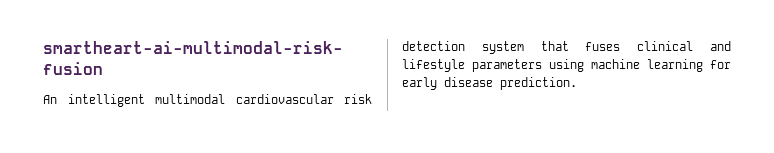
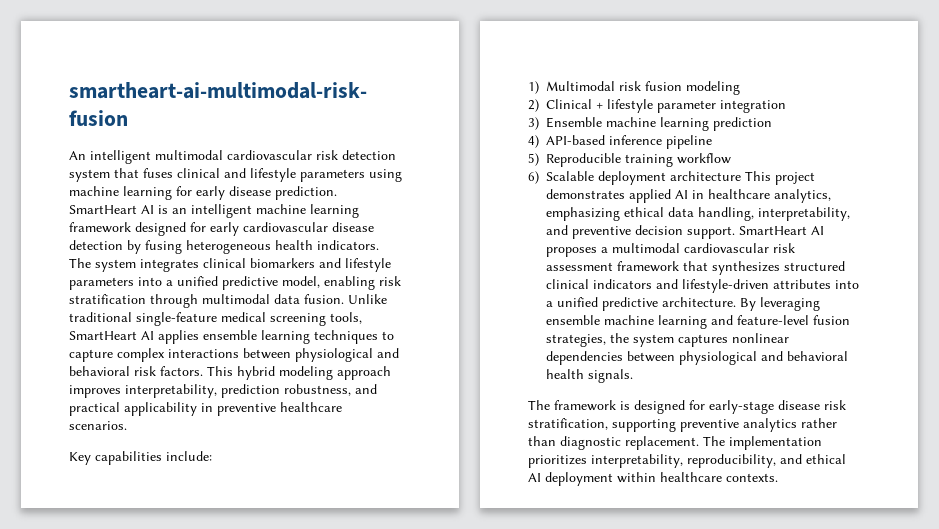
(577, 83) none -> [69,204,359,218] [69,222,374,236] [69,240,379,254] [69,258,391,272] [69,276,401,290] [69,294,387,308] [69,312,362,326] [69,330,394,344] [69,348,399,362] [69,366,391,380] [69,384,377,398] [69,402,342,416] [69,421,127,430] [69,451,212,465] [528,81,740,95] [528,99,786,113] [528,117,772,131] [528,135,712,149] [528,153,731,167] [528,171,815,185] [546,189,831,203] [546,207,850,221] [546,225,824,239] [546,243,795,257] [546,261,845,275] [546,279,859,293] [546,297,820,311] [546,315,850,329] [546,333,789,347] [546,351,848,365] [546,369,633,383] [528,400,846,414] [528,418,837,432] [528,436,822,450] [528,454,846,468] [528,472,778,486] SmartHeart AI is an intelligent machine learning framework designed for early cardiovascular disease detection by fusing heterogeneous health indicators. The system integrates clinical biomarkers and lifestyle parameters into a unified predictive model, enabling risk stratification through multimodal data fusion. Unlike traditional single-feature medical screening tools, SmartHeart AI applies ensemble learning techniques to capture complex interactions between physiological and behavioral risk factors. This hybrid modeling approach improves interpretability, prediction robustness, and practical applicability in preventive healthcare scenarios. // Key capabilities include: // 1) Multimodal risk fusion modeling // 2) Clinical + lifestyle parameter integration // 3) Ensemble machine learning prediction // 4) API-based inference pipeline // 5) Reproducible training workflow // 6) Scalable deployment architecture This project demonstrates applied AI in healthcare analytics, emphasizing ethical data handling, interpretability, and preventive decision support. SmartHeart AI proposes a multimodal cardiovascular risk assessment framework that synthesizes structured clinical indicators and lifestyle-driven attributes into a unified predictive architecture. By leveraging ensemble machine learning and feature-level fusion strategies, the system captures nonlinear dependencies between physiological and behavioral health signals. // The framework is designed for early-stage disease risk stratification, supporting preventive analytics rather than diagnostic replacement. The implementation prioritizes interpretability, reproducibility, and ethical AI deployment within healthcare contexts.

